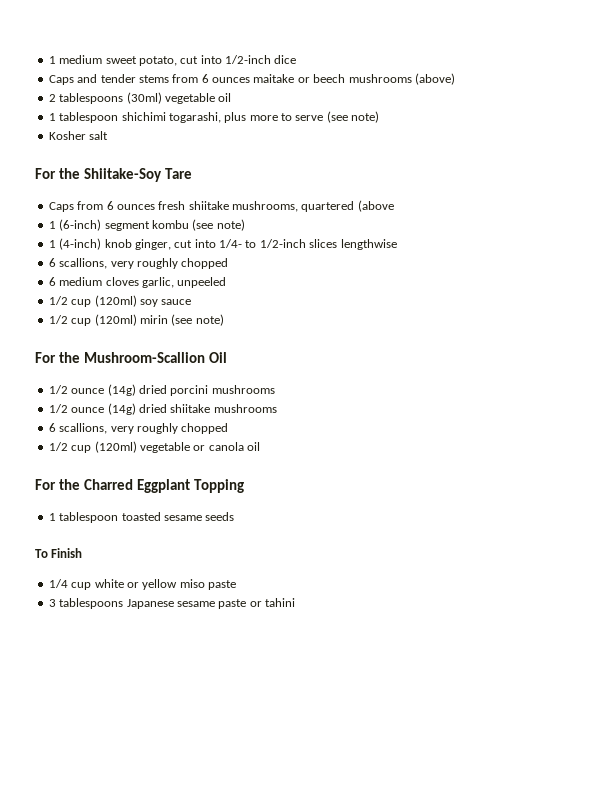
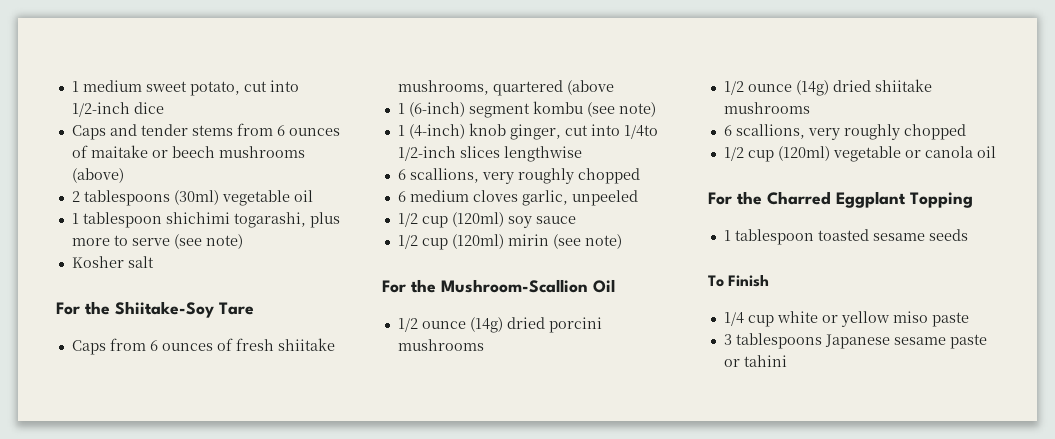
(250, 80) none -> [71,145,88,158] of
(155, 207) none -> [216,338,233,351] of
[219,239,257,248] 1/4- to -> [623,125,658,139] 1/4to

